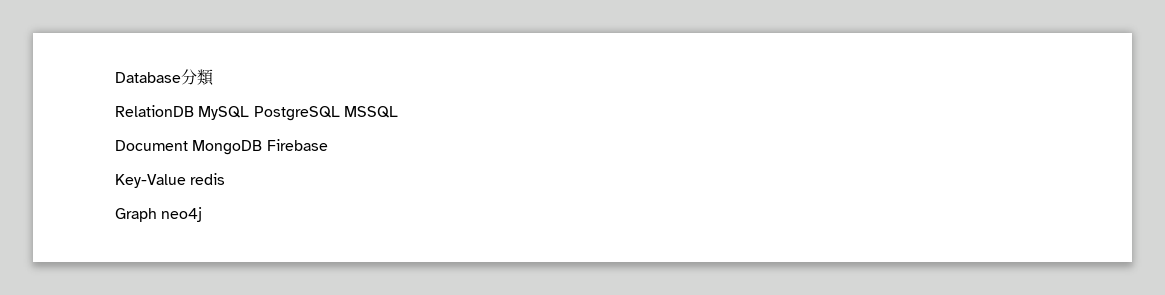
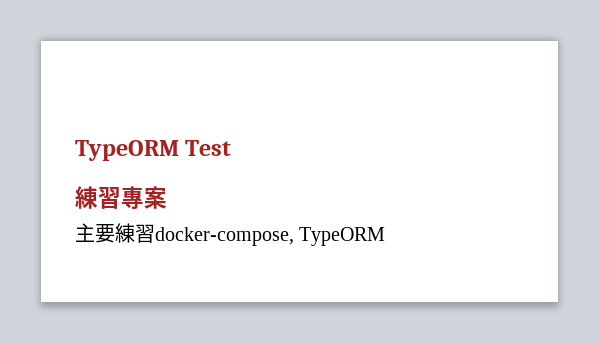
[115,69,214,86] [115,105,398,121] [115,139,328,155] [115,173,226,188] [115,207,203,222] Database分類 // RelationDB MySQL PostgreSQL MSSQL // Document MongoDB Firebase // Key-Value redis // Graph neo4j -> [75,140,232,161] [75,186,167,209] [75,223,386,246] TypeORM Test // 練習專案 // 主要練習docker-compose, TypeORM

